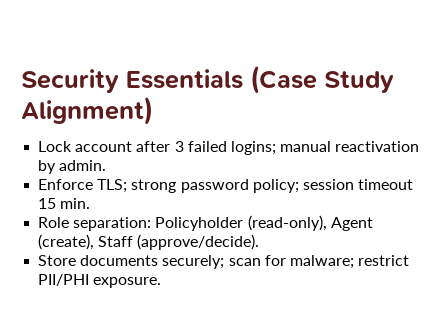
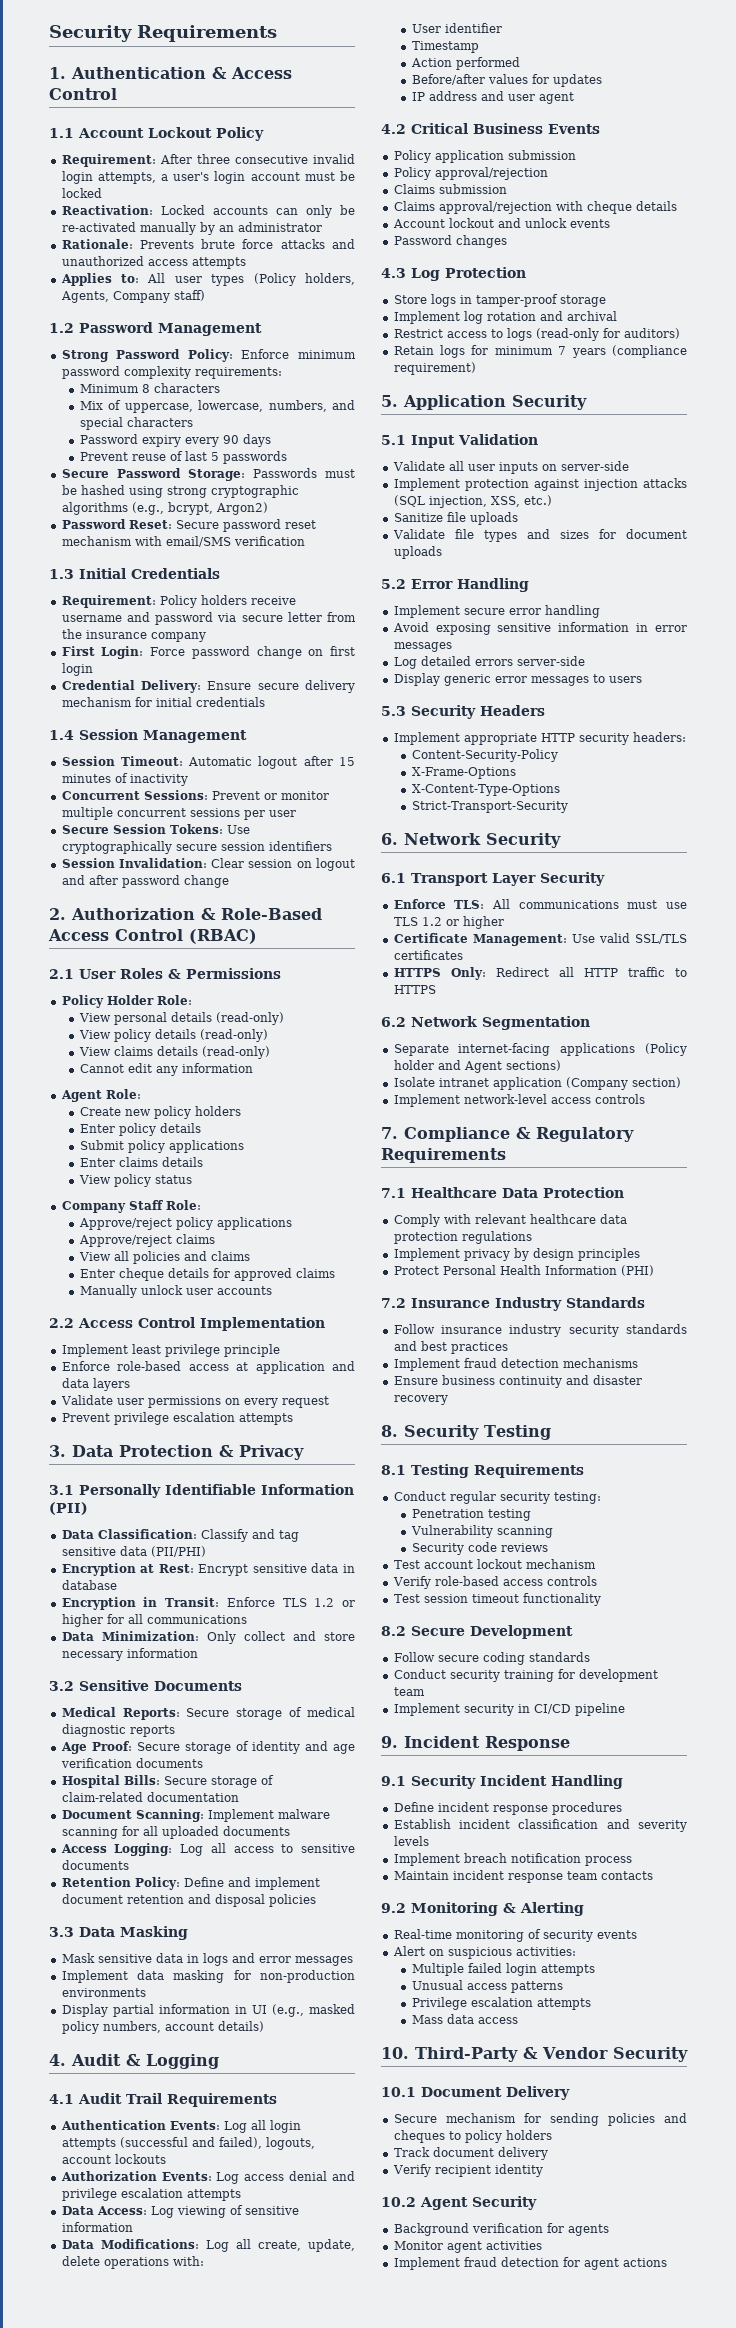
[21,65,394,94] [21,96,153,125] [38,141,420,155] [38,160,107,174] [38,179,414,193] [38,198,91,209] [38,215,373,231] [38,234,260,250] [38,255,410,269] [38,274,162,288] Security Essentials (Case Study Alignment) // Lock account after 3 failed logins; manual reactivation by admin. // Enforce TLS; strong password policy; session timeout 15 min. // Role separation: Policyholder (read-only), Agent (create), Staff (approve/decide). // Store documents securely; scan for malware; restrict PII/PHI exposure. -> [49,25,277,42] [49,67,292,79] [49,88,117,100] [49,127,264,141] [61,154,355,167] [61,171,356,184] [61,188,102,198] [61,205,355,218] [61,222,322,235] [61,239,355,249] [61,256,246,269] [60,273,355,286] [60,290,205,303] [49,322,262,336] [61,349,356,362] [61,366,282,379] [79,383,220,393] [79,400,355,413] [79,417,193,430] [79,434,271,447] [79,451,287,464] [61,468,355,481] [61,485,299,498] [61,502,268,515] [61,519,316,532] [61,536,305,547] [49,568,220,579] [61,595,296,608] [61,612,356,625] [61,629,206,642] [61,646,356,659] [61,663,93,676] [61,680,355,693] [61,697,265,707] [49,729,247,743] [61,756,355,769] [61,773,188,786] [61,790,329,800] [61,807,296,820] [61,824,250,834] [61,841,332,854] [61,858,355,871] [61,875,229,888] [49,908,322,920] [48,929,257,944] [49,968,281,979] [61,995,192,1008] [78,1012,284,1025] [78,1029,268,1042] [78,1046,270,1059] [79,1063,253,1076] [60,1089,141,1102] [79,1106,241,1119] [79,1123,201,1136] [79,1140,244,1153] [79,1157,203,1167] [78,1174,192,1187] [61,1200,201,1213] [78,1217,292,1230] [78,1234,215,1247] [78,1251,250,1264] [79,1268,335,1281] [79,1285,272,1298] [49,1317,325,1331] [61,1344,280,1357] [61,1361,355,1374] [61,1378,130,1391] [60,1395,329,1408] [61,1412,293,1425] [49,1445,304,1460] [49,1484,354,1498] [49,1502,88,1515] [61,1529,299,1542] [61,1546,206,1557] [61,1563,355,1576] [61,1580,117,1590] [61,1597,356,1610] [61,1614,247,1627] [61,1631,355,1644] [61,1648,198,1661] [49,1680,242,1691] [61,1707,355,1720] [61,1724,175,1737] [60,1741,356,1754] [60,1758,203,1768] [61,1775,274,1788] [61,1792,239,1802] [61,1809,330,1822] [61,1826,290,1839] [60,1843,355,1856] [61,1860,129,1870] [61,1877,320,1890] [61,1894,316,1907] [49,1926,188,1940] [61,1953,353,1966] [61,1970,355,1983] [61,1988,146,1997] [61,2004,355,2017] [61,2021,264,2034] [49,2054,219,2069] [49,2093,277,2107] [60,2120,301,2133] [61,2137,315,2150] [61,2154,166,2164] [60,2171,355,2184] [61,2188,241,2201] [61,2205,299,2218] [61,2222,133,2232] [61,2239,355,2252] [61,2256,204,2269] [411,23,502,33] [411,41,479,53] [410,57,520,70] [411,74,602,87] [411,91,574,104] [381,123,600,134] [393,150,576,163] [393,167,548,180] [393,184,507,194] [393,201,677,214] [392,218,610,228] [393,235,507,248] [381,267,526,281] [393,294,606,307] [393,311,617,324] [393,328,680,341] [393,345,687,358] [393,362,476,375] [381,395,587,410] [381,434,538,448] [392,461,629,474] [393,478,687,491] [393,495,552,508] [393,512,518,525] [392,529,687,542] [393,546,442,559] [381,578,529,592] [393,605,600,618] [392,622,687,635] [393,642,452,652] [393,656,585,669] [393,673,642,686] [381,705,545,719] [393,732,686,745] [411,749,558,762] [411,767,516,779] [411,784,560,796] [411,801,568,813] [381,833,561,848] [381,872,605,886] [393,899,687,909] [393,916,504,929] [393,933,687,946] [393,950,463,960] [393,967,687,980] [393,985,436,994] [381,1016,590,1030] [393,1043,687,1056] [393,1060,561,1073] [393,1077,681,1090] [393,1094,645,1107] [381,1127,634,1142] [381,1148,506,1163] [381,1187,624,1198] [393,1214,627,1227] [393,1231,532,1244] [393,1248,640,1261] [393,1265,654,1276] [381,1297,645,1311] [393,1324,687,1337] [393,1341,508,1354] [393,1358,638,1371] [393,1375,642,1388] [393,1395,448,1405] [381,1425,551,1440] [381,1464,584,1478] [393,1491,601,1504] [411,1509,531,1521] [410,1525,553,1538] [411,1542,548,1555] [393,1559,596,1569] [392,1576,597,1589] [393,1593,601,1606] [381,1625,573,1639] [393,1652,590,1665] [393,1669,658,1682] [393,1687,425,1696] [393,1703,625,1716] [381,1736,570,1751] [381,1775,623,1789] [393,1802,622,1815] [393,1819,687,1832] [393,1836,429,1846] [393,1853,632,1866] [393,1870,653,1883] [381,1902,584,1916] [393,1929,637,1942] [392,1946,576,1959] [411,1963,595,1976] [411,1980,563,1993] [411,1997,591,2010] [411,2014,518,2024] [381,2047,688,2062] [381,2086,570,2100] [393,2113,687,2126] [393,2130,552,2143] [393,2147,548,2160] [392,2164,543,2177] [381,2196,537,2210] [393,2223,609,2236] [393,2241,542,2253] [393,2257,667,2270] Security Requirements // 1. Authentication & Access Control // 1.1 Account Lockout Policy // Requirement: After three consecutive invalid login attempts, a user's login account must be locked // Reactivation: Locked accounts can only be re-activated manually by an administrator // Rationale: Prevents brute force attacks and unauthorized access attempts // Applies to: All user types (Policy holders, Agents, Company staff) // 1.2 Password Management // Strong Password Policy: Enforce minimum password complexity requirements: // Minimum 8 characters // Mix of uppercase, lowercase, numbers, and special characters // Password expiry every 90 days // Prevent reuse of last 5 passwords // Secure Password Storage: Passwords must be hashed using strong cryptographic algorithms (e.g., bcrypt, Argon2) // Password Reset: Secure password reset mechanism with email/SMS verification // 1.3 Initial Credentials // Requirement: Policy holders receive username and password via secure letter from the insurance company // First Login: Force password change on first login // Credential Delivery: Ensure secure delivery mechanism for initial credentials // 1.4 Session Management // Session Timeout: Automatic logout after 15 minutes of inactivity // Concurrent Sessions: Prevent or monitor multiple concurrent sessions per user // Secure Session Tokens: Use cryptographically secure session identifiers // Session Invalidation: Clear session on logout and after password change // 2. Authorization & Role-Based Access Control (RBAC) // 2.1 User Roles & Permissions // Policy Holder Role: // View personal details (read-only) // View policy details (read-only) // View claims details (read-only) // Cannot edit any information // Agent Role: // Create new policy holders // Enter policy details // Submit policy applications // Enter claims details // View policy status // Company Staff Role: // Approve/reject policy applications // Approve/reject claims // View all policies and claims // Enter cheque details for approved claims // Manually unlock user accounts // 2.2 Access Control Implementation // Implement least privilege principle // Enforce role-based access at application and data layers // Validate user permissions on every request // Prevent privilege escalation attempts // 3. Data Protection & Privacy // 3.1 Personally Identifiable Information (PII) // Data Classification: Classify and tag sensitive data (PII/PHI) // Encryption at Rest: Encrypt sensitive data in database // Encryption in Transit: Enforce TLS 1.2 or higher for all communications // Data Minimization: Only collect and store necessary information // 3.2 Sensitive Documents // Medical Reports: Secure storage of medical diagnostic reports // Age Proof: Secure storage of identity and age verification documents // Hospital Bills: Secure storage of claim-related documentation // Document Scanning: Implement malware scanning for all uploaded documents // Access Logging: Log all access to sensitive documents // Retention Policy: Define and implement document retention and disposal policies // 3.3 Data Masking // Mask sensitive data in logs and error messages // Implement data masking for non-production environments // Display partial information in UI (e.g., masked policy numbers, account details) // 4. Audit & Logging // 4.1 Audit Trail Requirements // Authentication Events: Log all login attempts (successful and failed), logouts, account lockouts // Authorization Events: Log access denial and privilege escalation attempts // Data Access: Log viewing of sensitive information // Data Modifications: Log all create, update, delete operations with: // User identifier // Timestamp // Action performed // Before/after values for updates // IP address and user agent // 4.2 Critical Business Events // Policy application submission // Policy approval/rejection // Claims submission // Claims approval/rejection with cheque details // Account lockout and unlock events // Password changes // 4.3 Log Protection // Store logs in tamper-proof storage // Implement log rotation and archival // Restrict access to logs (read-only for auditors) // Retain logs for minimum 7 years (compliance requirement) // 5. Application Security // 5.1 Input Validation // Validate all user inputs on server-side // Implement protection against injection attacks (SQL injection, XSS, etc.) // Sanitize file uploads // Validate file types and sizes for document uploads // 5.2 Error Handling // Implement secure error handling // Avoid exposing sensitive information in error messages // Log detailed errors server-side // Display generic error messages to users // 5.3 Security Headers // Implement appropriate HTTP security headers: // Content-Security-Policy // X-Frame-Options // X-Content-Type-Options // Strict-Transport-Security // 6. Network Security // 6.1 Transport Layer Security // Enforce TLS: All communications must use TLS 1.2 or higher // Certificate Management: Use valid SSL/TLS certificates // HTTPS Only: Redirect all HTTP traffic to HTTPS // 6.2 Network Segmentation // Separate internet-facing applications (Policy holder and Agent sections) // Isolate intranet application (Company section) // Implement network-level access controls // 7. Compliance & Regulatory Requirements // 7.1 Healthcare Data Protection // Comply with relevant healthcare data protection regulations // Implement privacy by design principles // Protect Personal Health Information (PHI) // 7.2 Insurance Industry Standards // Follow insurance industry security standards and best practices // Implement fraud detection mechanisms // Ensure business continuity and disaster recovery // 8. Security Testing // 8.1 Testing Requirements // Conduct regular security testing: // Penetration testing // Vulnerability scanning // Security code reviews // Test account lockout mechanism // Verify role-based access controls // Test session timeout functionality // 8.2 Secure Development // Follow secure coding standards // Conduct security training for development team // Implement security in CI/CD pipeline // 9. Incident Response // 9.1 Security Incident Handling // Define incident response procedures // Establish incident classification and severity levels // Implement breach notification process // Maintain incident response team contacts // 9.2 Monitoring & Alerting // Real-time monitoring of security events // Alert on suspicious activities: // Multiple failed login attempts // Unusual access patterns // Privilege escalation attempts // Mass data access // 10. Third-Party & Vendor Security // 10.1 Document Delivery // Secure mechanism for sending policies and cheques to policy holders // Track document delivery // Verify recipient identity // 10.2 Agent Security // Background verification for agents // Monitor agent activities // Implement fraud detection for agent actions

